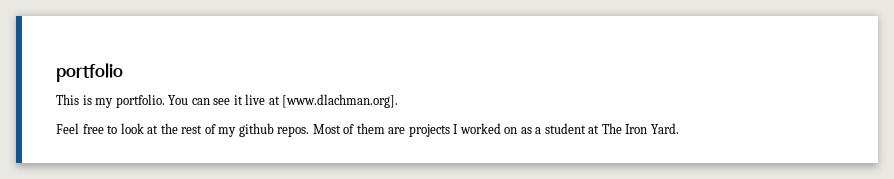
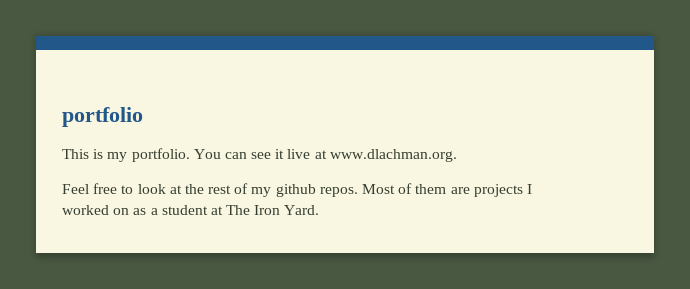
[282,94,399,108] [www.dlachman.org]. -> [329,149,457,162] www.dlachman.org.

